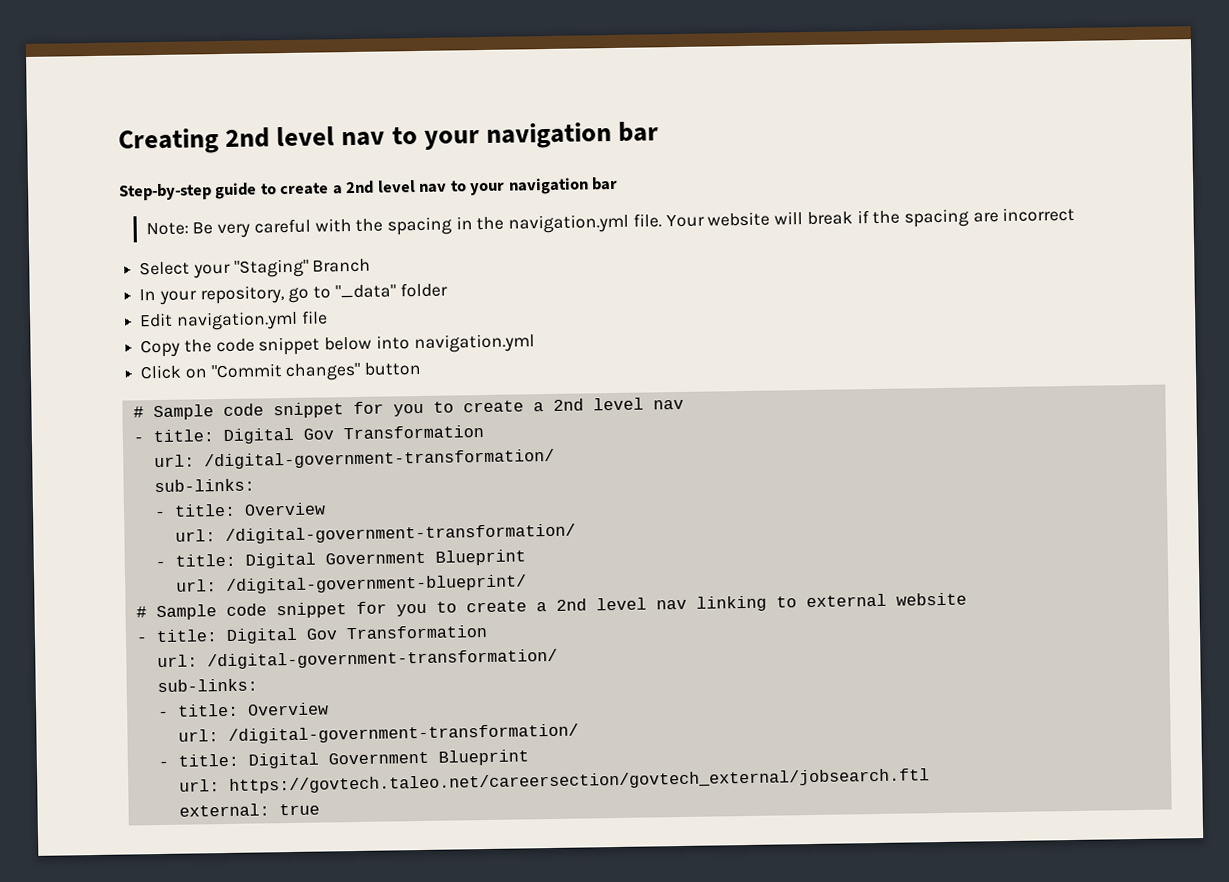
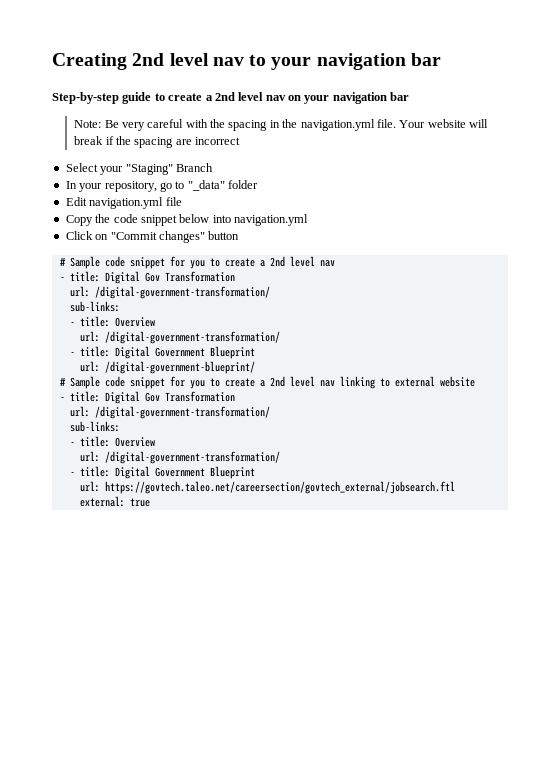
[449,180,467,192] to -> [288,95,301,101] on

